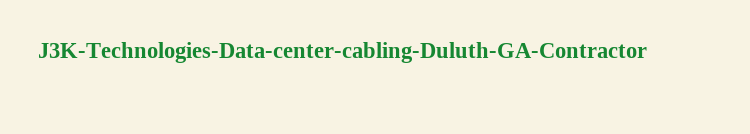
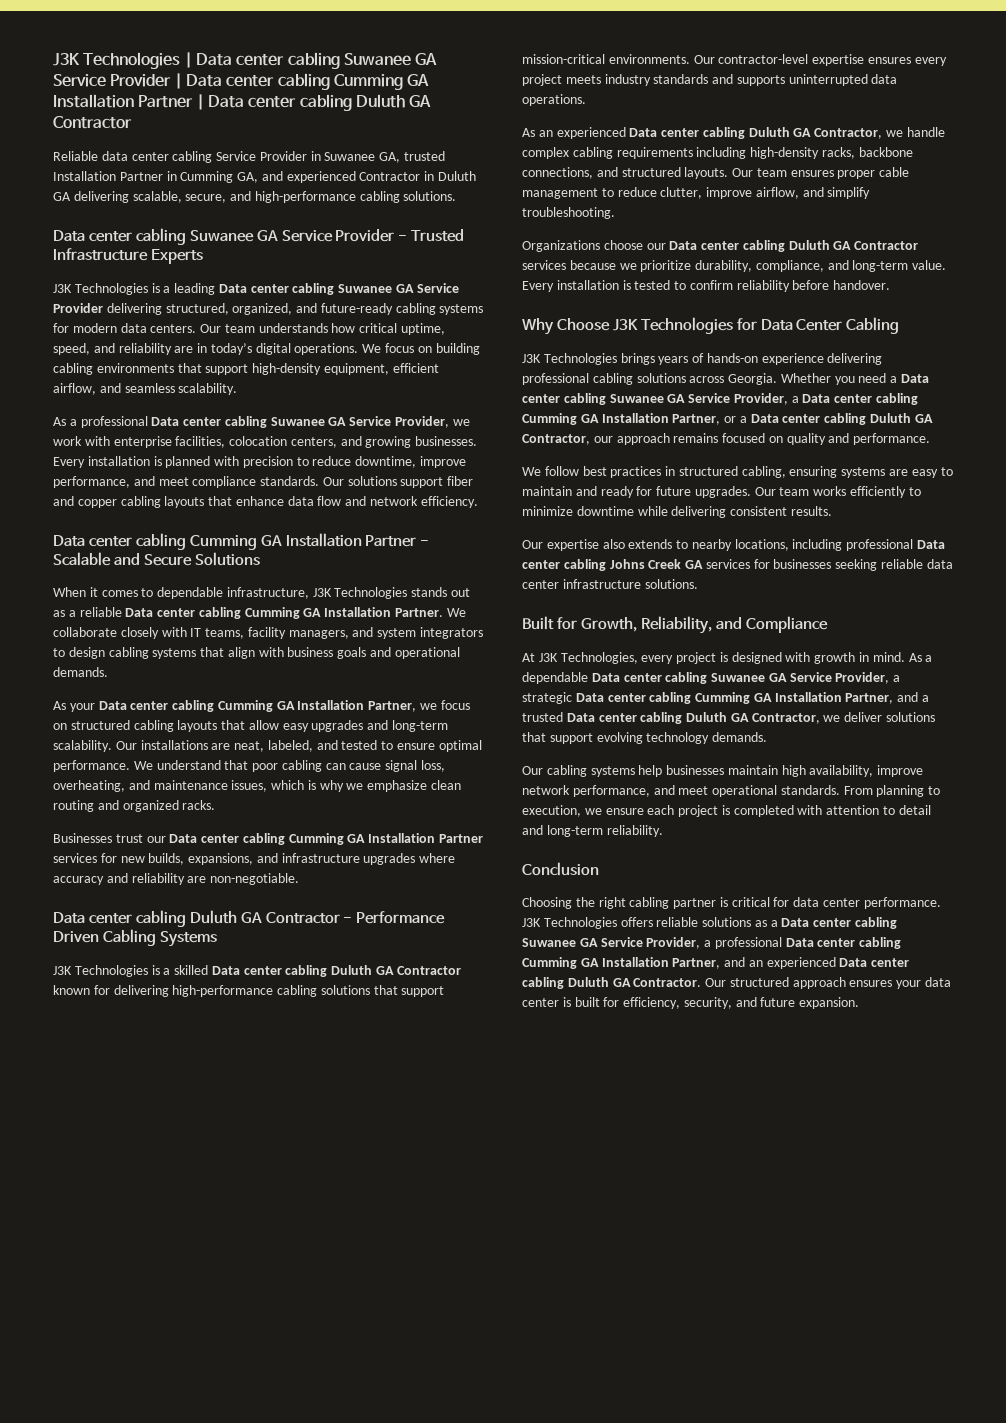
[38,42,647,63] J3K-Technologies-Data-center-cabling-Duluth-GA-Contractor -> [53,52,438,69] [53,73,430,90] [53,94,432,111] [53,116,132,129] [53,151,446,163] [53,171,477,183] [53,191,457,203] [53,228,465,245] [53,248,203,264] [53,283,459,295] [53,303,484,315] [53,323,446,335] [53,343,480,355] [53,363,439,375] [53,383,238,395] [53,416,470,428] [53,436,478,448] [53,456,467,468] [53,476,474,488] [53,496,478,508] [53,533,430,550] [53,552,260,566] [53,587,471,599] [53,607,466,619] [53,627,484,639] [53,647,460,659] [53,667,108,677] [53,700,470,712] [53,720,449,732] [53,740,482,752] [53,760,446,772] [53,780,462,792] [53,800,216,812] [53,833,484,845] [53,853,456,865] [53,873,300,885] [53,910,446,927] [53,929,217,947] [53,965,461,977] [53,985,445,997] [522,54,947,66] [522,74,898,86] [522,94,586,106] [522,127,945,139] [522,147,913,159] [522,167,910,179] [522,187,871,199] [522,207,615,219] [522,240,919,252] [522,260,947,272] [522,280,891,292] [522,317,900,335] [522,353,883,365] [522,373,930,385] [522,393,919,405] [522,413,933,425] [522,433,931,445] [522,466,953,478] [522,486,921,498] [522,506,832,518] [522,539,946,551] [522,559,953,571] [522,579,698,589] [522,616,828,634] [522,652,933,664] [522,672,901,684] [522,692,930,704] [522,712,936,724] [522,732,768,744] [522,765,924,777] [522,785,941,797] [522,805,931,817] [522,825,663,837] [522,862,599,876] [522,897,941,909] [522,917,898,929] [522,937,902,949] [522,957,910,969] [522,977,952,989] [522,997,860,1009] J3K Technologies | Data center cabling Suwanee GA Service Provider | Data center cabling Cumming GA Installation Partner | Data center cabling Duluth GA Contractor // Reliable data center cabling Service Provider in Suwanee GA, trusted Installation Partner in Cumming GA, and experienced Contractor in Duluth GA delivering scalable, secure, and high-performance cabling solutions. // Data center cabling Suwanee GA Service Provider - Trusted Infrastructure Experts // J3K Technologies is a leading Data center cabling Suwanee GA Service Provider delivering structured, organized, and future-ready cabling systems for modern data centers. Our team understands how critical uptime, speed, and reliability are in today’s digital operations. We focus on building cabling environments that support high-density equipment, efficient airflow, and seamless scalability. // As a professional Data center cabling Suwanee GA Service Provider, we work with enterprise facilities, colocation centers, and growing businesses. Every installation is planned with precision to reduce downtime, improve performance, and meet compliance standards. Our solutions support fiber and copper cabling layouts that enhance data flow and network efficiency. // Data center cabling Cumming GA Installation Partner - Scalable and Secure Solutions // When it comes to dependable infrastructure, J3K Technologies stands out as a reliable Data center cabling Cumming GA Installation Partner. We collaborate closely with IT teams, facility managers, and system integrators to design cabling systems that align with business goals and operational demands. // As your Data center cabling Cumming GA Installation Partner, we focus on structured cabling layouts that allow easy upgrades and long-term scalability. Our installations are neat, labeled, and tested to ensure optimal performance. We understand that poor cabling can cause signal loss, overheating, and maintenance issues, which is why we emphasize clean routing and organized racks. // Businesses trust our Data center cabling Cumming GA Installation Partner services for new builds, expansions, and infrastructure upgrades where accuracy and reliability are non-negotiable. // Data center cabling Duluth GA Contractor - Performance Driven Cabling Systems // J3K Technologies is a skilled Data center cabling Duluth GA Contractor known for delivering high-performance cabling solutions that support mission-critical environments. Our contractor-level expertise ensures every project meets industry standards and supports uninterrupted data operations. // As an experienced Data center cabling Duluth GA Contractor, we handle complex cabling requirements including high-density racks, backbone connections, and structured layouts. Our team ensures proper cable management to reduce clutter, improve airflow, and simplify troubleshooting. // Organizations choose our Data center cabling Duluth GA Contractor services because we prioritize durability, compliance, and long-term value. Every installation is tested to confirm reliability before handover. // Why Choose J3K Technologies for Data Center Cabling // J3K Technologies brings years of hands-on experience delivering professional cabling solutions across Georgia. Whether you need a Data center cabling Suwanee GA Service Provider, a Data center cabling Cumming GA Installation Partner, or a Data center cabling Duluth GA Contractor, our approach remains focused on quality and performance. // We follow best practices in structured cabling, ensuring systems are easy to maintain and ready for future upgrades. Our team works efficiently to minimize downtime while delivering consistent results. // Our expertise also extends to nearby locations, including professional Data center cabling Johns Creek GA services for businesses seeking reliable data center infrastructure solutions. // Built for Growth, Reliability, and Compliance // At J3K Technologies, every project is designed with growth in mind. As a dependable Data center cabling Suwanee GA Service Provider, a strategic Data center cabling Cumming GA Installation Partner, and a trusted Data center cabling Duluth GA Contractor, we deliver solutions that support evolving technology demands. // Our cabling systems help businesses maintain high availability, improve network performance, and meet operational standards. From planning to execution, we ensure each project is completed with attention to detail and long-term reliability. // Conclusion // Choosing the right cabling partner is critical for data center performance. J3K Technologies offers reliable solutions as a Data center cabling Suwanee GA Service Provider, a professional Data center cabling Cumming GA Installation Partner, and an experienced Data center cabling Duluth GA Contractor. Our structured approach ensures your data center is built for efficiency, security, and future expansion.

